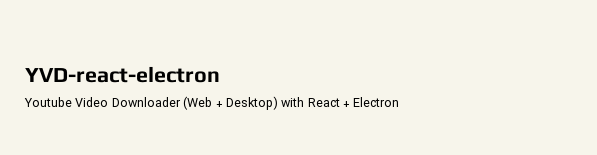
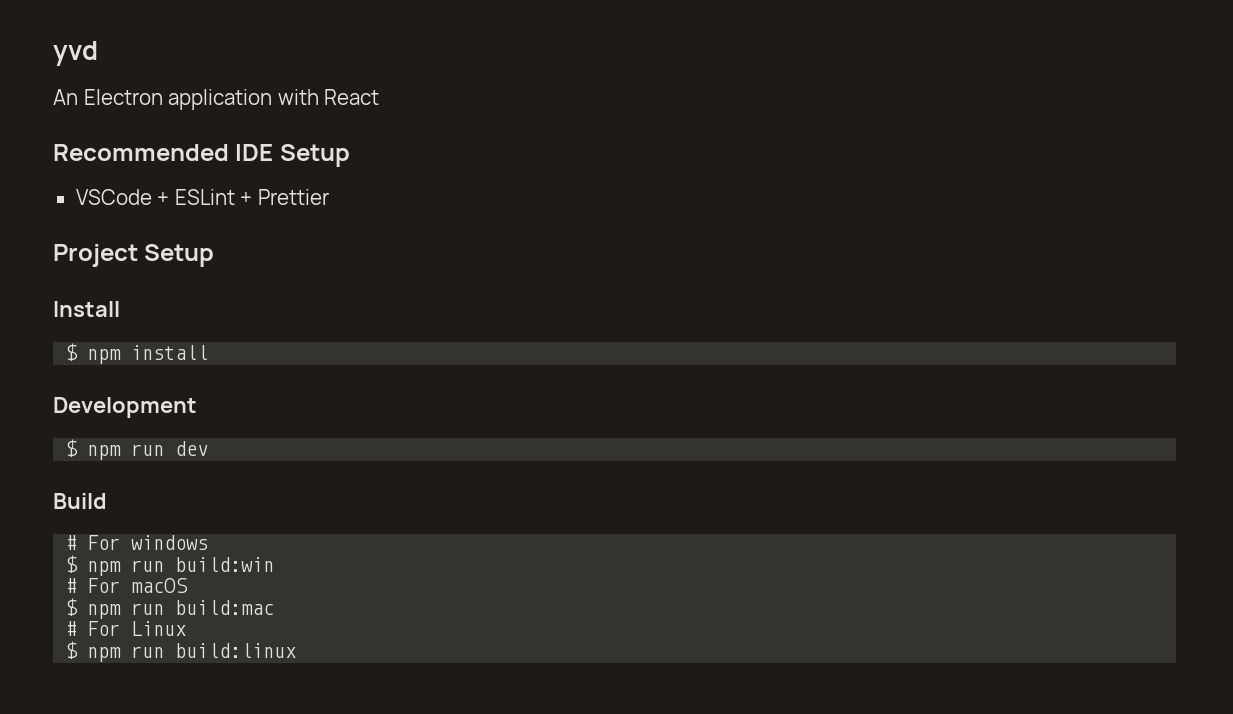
[25,66,220,83] [24,96,400,110] YVD-react-electron // Youtube Video Downloader (Web + Desktop) with React + Electron -> [53,41,98,66] [53,89,380,110] [53,144,350,167] [75,189,329,205] [53,244,215,267] [53,301,120,317] [65,343,209,364] [53,397,197,418] [65,439,209,460] [53,493,107,509] [65,535,209,550] [65,555,275,576] [65,578,189,593] [65,598,275,619] [65,621,187,636] [65,641,297,662] yvd // An Electron application with React // Recommended IDE Setup // VSCode + ESLint + Prettier // Project Setup // Install // $ npm install // Development // $ npm run dev // Build // # For windows // $ npm run build:win // # For macOS // $ npm run build:mac // # For Linux // $ npm run build:linux

